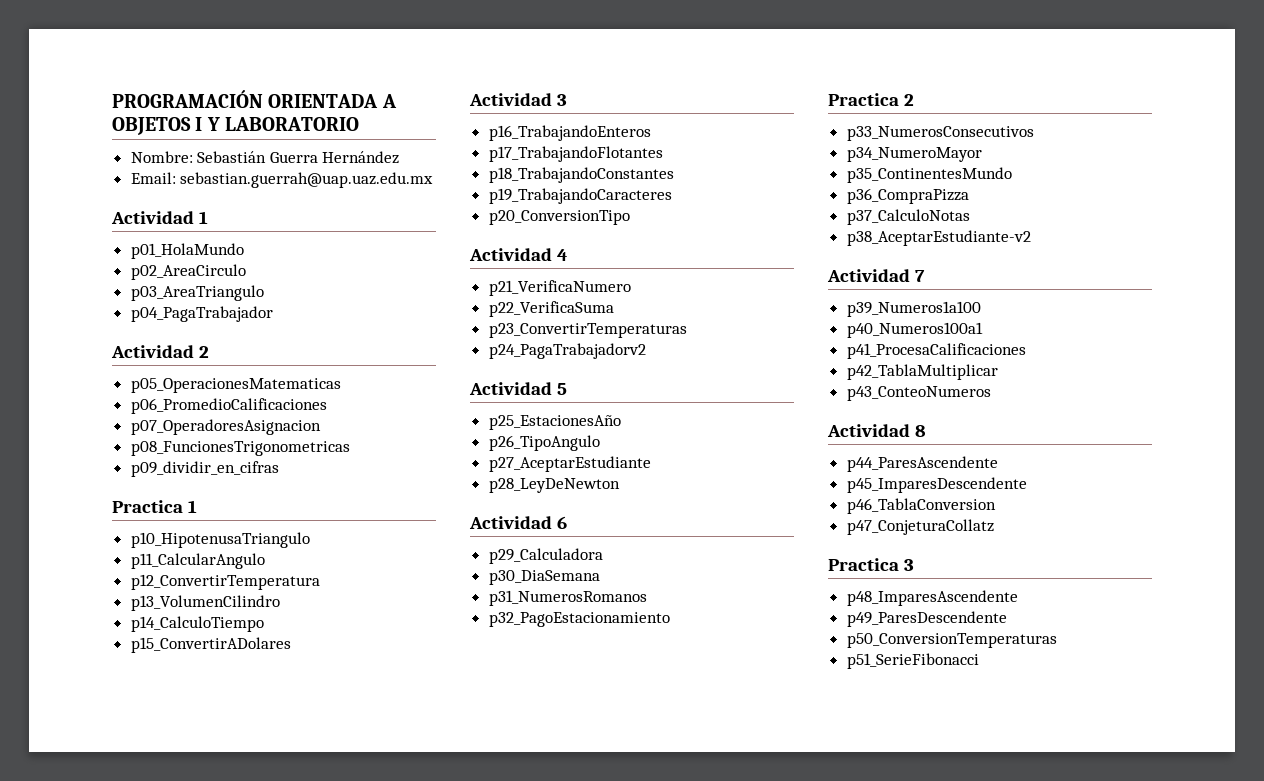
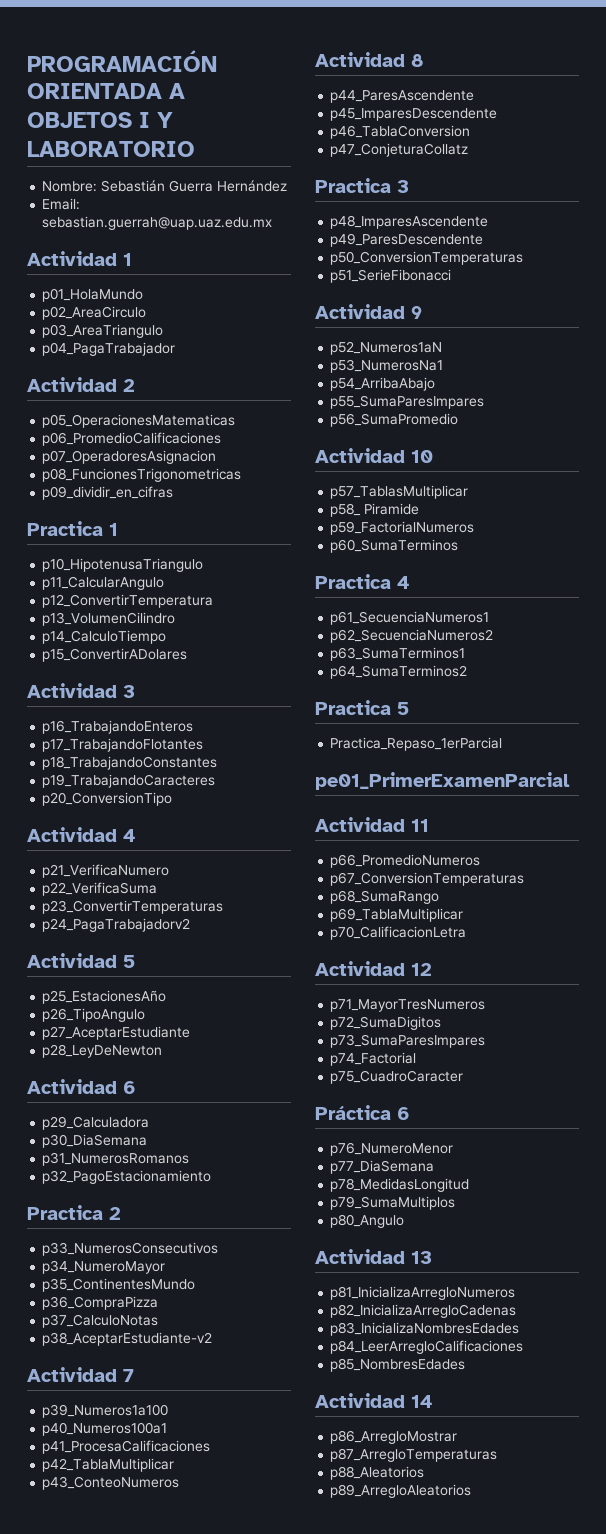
(979, 661) none -> [315,304,422,319] [330,341,443,355] [330,359,444,373] [330,377,436,391] [330,395,485,409] [330,413,459,427] [315,448,433,463] [330,485,469,499] [330,503,420,517] [330,521,475,535] [330,539,459,553] [315,574,410,589] [330,611,490,625] [330,629,494,643] [330,647,466,661] [330,665,468,679] [315,700,409,715] [330,737,503,751] [315,772,570,790] [315,817,429,832] [330,854,481,868] [330,872,525,886] [330,890,440,904] [330,908,464,922] [330,926,467,940] [315,961,432,976] [330,999,486,1012] [330,1016,442,1030] [330,1034,486,1048] [330,1052,417,1066] [330,1070,464,1084] [315,1105,410,1120] [330,1142,454,1156] [330,1160,435,1174] [330,1178,470,1192] [330,1196,456,1210] [330,1214,405,1228] [315,1249,432,1264] [330,1286,516,1300] [330,1304,517,1318] [330,1322,520,1336] [330,1340,524,1354] [330,1358,466,1372] [315,1393,433,1408] [330,1430,458,1444] [330,1448,498,1462] [330,1466,425,1480] [330,1484,472,1498] // Actividad 9 // p52_Numeros1aN // p53_NumerosNa1 // p54_ArribaAbajo // p55_SumaParesImpares // p56_SumaPromedio // Actividad 10 // p57_TablasMultiplicar // p58_ Piramide // p59_FactorialNumeros // p60_SumaTerminos // Practica 4 // p61_SecuenciaNumeros1 // p62_SecuenciaNumeros2 // p63_SumaTerminos1 // p64_SumaTerminos2 // Practica 5 // Practica_Repaso_1erParcial // pe01_PrimerExamenParcial // Actividad 11 // p66_PromedioNumeros // p67_ConversionTemperaturas // p68_SumaRango // p69_TablaMultiplicar // p70_CalificacionLetra // Actividad 12 // p71_MayorTresNumeros // p72_SumaDigitos // p73_SumaParesImpares // p74_Factorial // p75_CuadroCaracter // Práctica 6 // p76_NumeroMenor // p77_DiaSemana // p78_MedidasLongitud // p79_SumaMultiplos // p80_Angulo // Actividad 13 // p81_InicializaArregloNumeros // p82_InicializaArregloCadenas // p83_InicializaNombresEdades // p84_LeerArregloCalificaciones // p85_NombresEdades // Actividad 14 // p86_ArregloMostrar // p87_ArregloTemperaturas // p88_Aleatorios // p89_ArregloAleatorios

